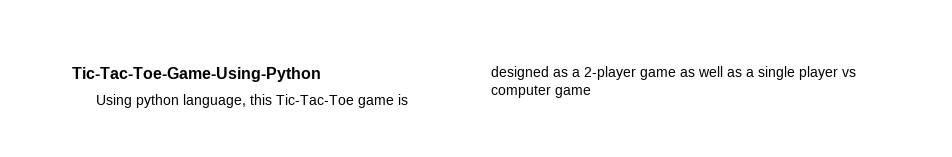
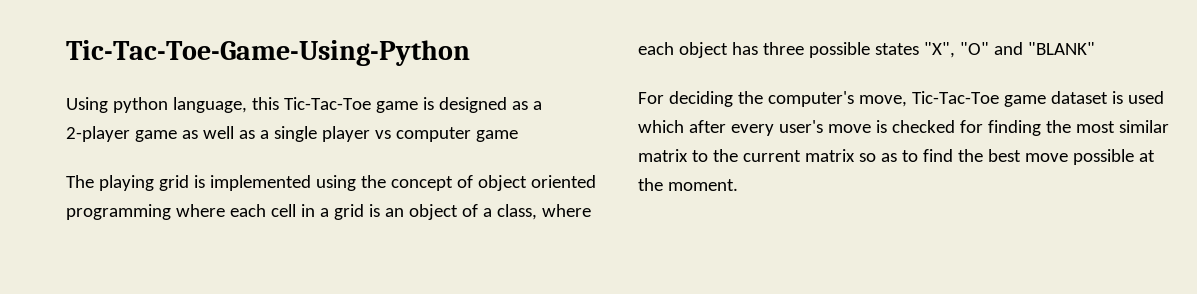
(591, 92) none -> [66,175,596,191] [66,204,591,220] [638,42,1095,58] [638,91,1164,107] [638,120,1169,136] [638,149,1155,165] [638,178,738,191] // The playing grid is implemented using the concept of object oriented programming where each cell in a grid is an object of a class, where each object has three possible states "X", "O" and "BLANK" // For deciding the computer's move, Tic-Tac-Toe game dataset is used which after every user's move is checked for finding the most similar matrix to the current matrix so as to find the best move possible at the moment.

